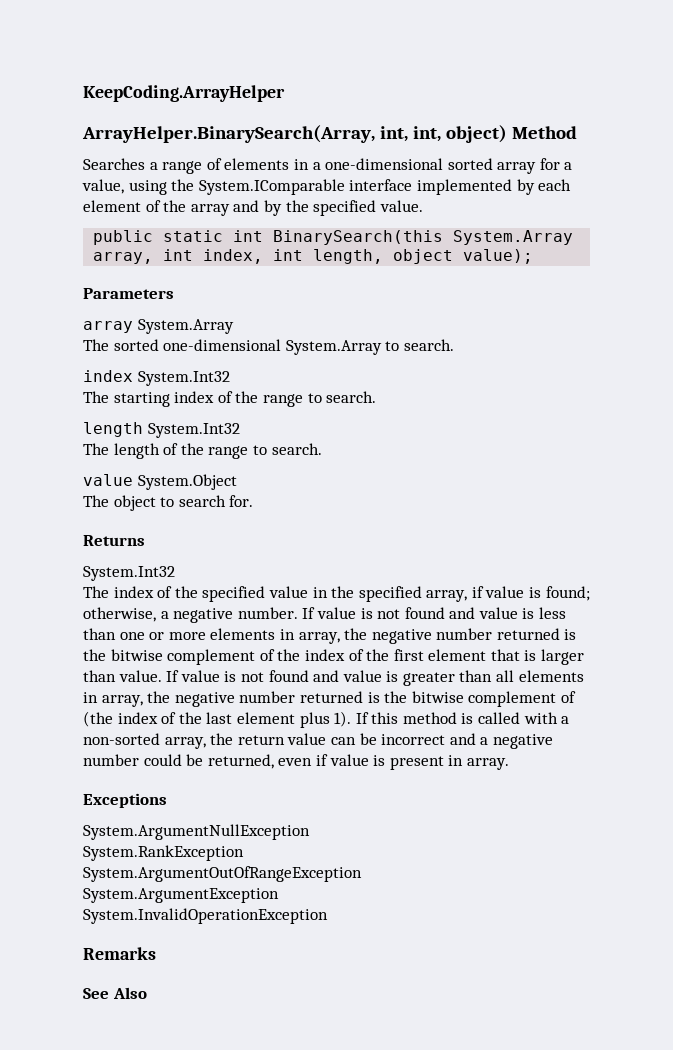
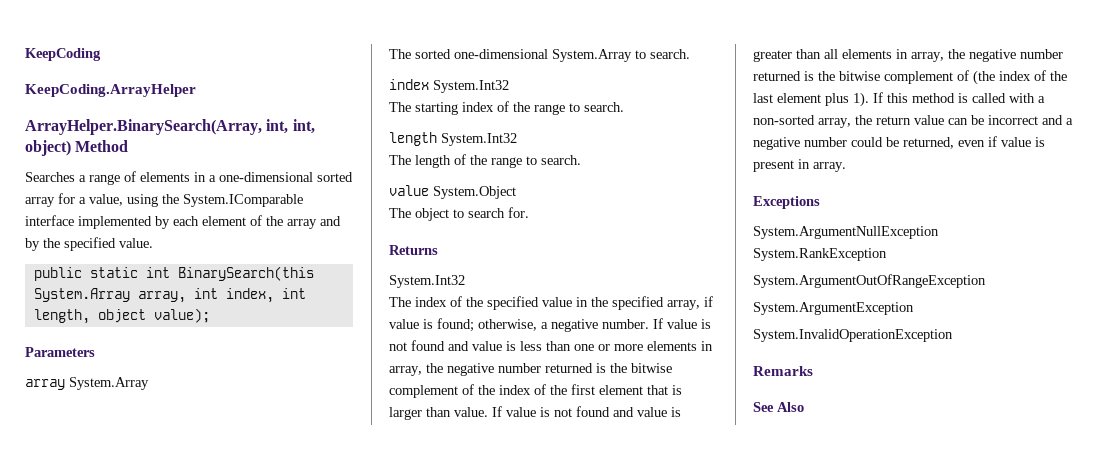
(83, 93) none -> [25,48,101,61] KeepCoding //

